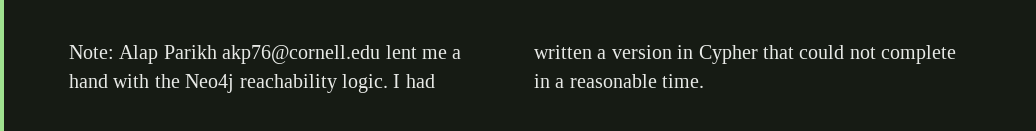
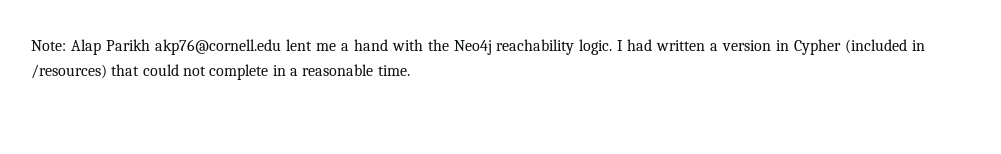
(758, 54) none -> [845,39,926,54] [31,64,107,79] (included in /resources)

